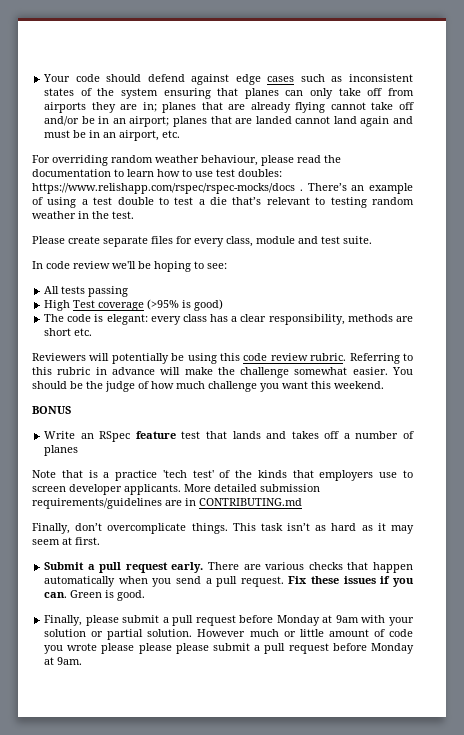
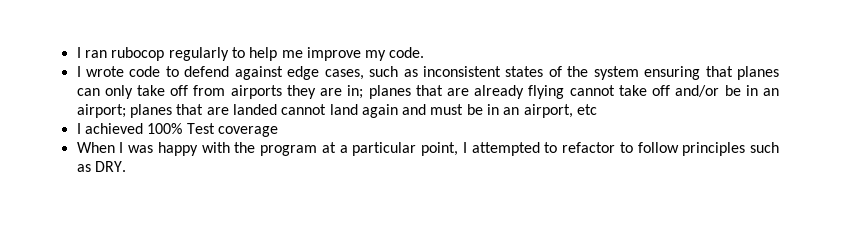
[43,74,142,82] Your code should -> [76,47,425,61] [76,66,179,77] I ran rubocop regularly to help me improve my code. // I wrote code to
[267,76,295,82] cases -> [324,69,364,80] cases,
[162,130,181,138] [32,155,341,166] [32,169,282,177] [32,183,413,194] [32,197,414,208] [32,211,134,219] [32,236,372,247] [32,261,227,272] [44,286,129,297] [44,299,224,311] [44,314,413,325] [44,328,93,336] [32,353,413,364] [32,367,414,378] [32,381,384,392] [32,406,71,414] [44,431,414,442] [44,445,79,456] [32,470,414,481] [32,484,320,495] [32,498,302,509] [32,523,415,534] [32,537,100,545] [44,562,413,573] [44,576,414,587] [44,590,146,601] [44,615,415,626] [44,629,413,640] [44,643,414,654] [44,657,83,665] etc. // For overriding random weather behaviour, please read the documentation to learn how to use test doubles: https://www.relishapp.com/rspec/rspec-mocks/docs . There’s an example of using a test double to test a die that’s relevant to testing random weather in the test. // Please create separate files for every class, module and test suite. // In code review we'll be hoping to see: // All tests passing // High Test coverage (>95% is good) // The code is elegant: every class has a clear responsibility, methods are short etc. // Reviewers will potentially be using this code review rubric. Referring to this rubric in advance will make the challenge somewhat easier. You should be the judge of how much challenge you want this weekend. // BONUS // Write an RSpec feature test that lands and takes off a number of planes // Note that is a practice 'tech test' of the kinds that employers use to screen developer applicants. More detailed submission requirements/guidelines are in CONTRIBUTING.md // Finally, don’t overcomplicate things. This task isn’t as hard as it may seem at first. // Submit a pull request early. There are various checks that happen automatically when you send a pull request. Fix these issues if you can. Green is good. // Finally, please submit a pull request before Monday at 9am with your solution or partial solution. However much or little amount of code you wrote please please please submit a pull request before Monday at 9am. -> [577,104,598,115] [76,123,278,137] [76,142,779,156] [76,161,126,172] etc // I achieved 100% Test coverage // When I was happy with the program at a particular point, I attempted to refactor to follow principles such as DRY.

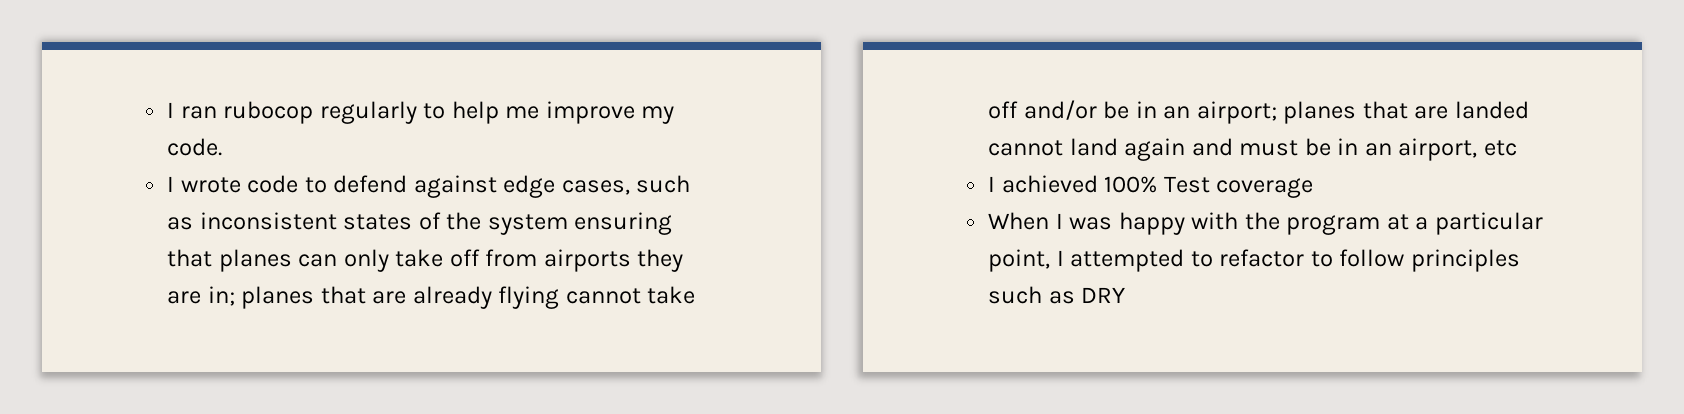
[94,161,126,172] DRY. -> [1081,287,1126,303] DRY

